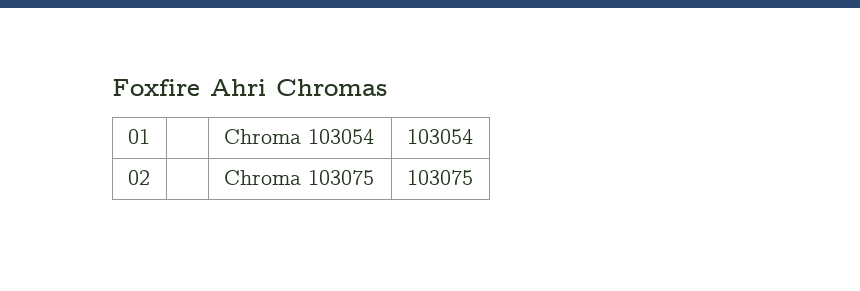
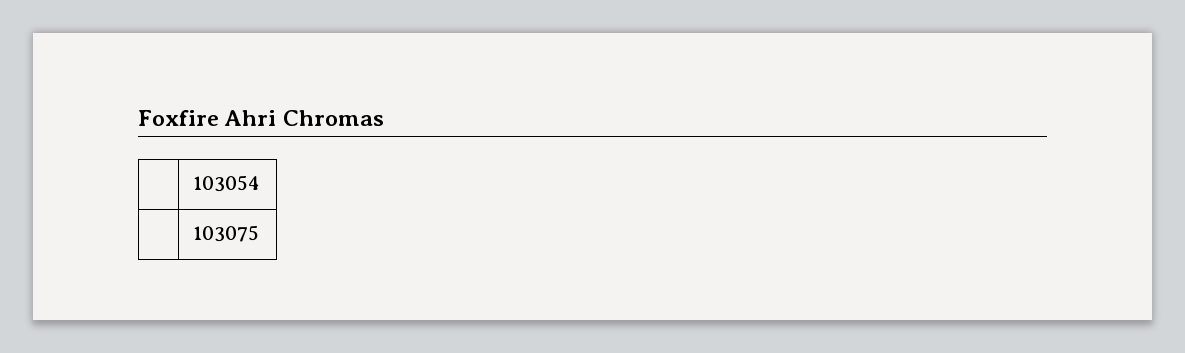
[127,129,150,144] [223,129,374,144] [406,129,473,144] [127,170,150,185] [223,170,374,185] 01 | | Chroma 103054 | 103054 // 02 | | Chroma 103075 -> [193,175,261,192] | 103054 //

